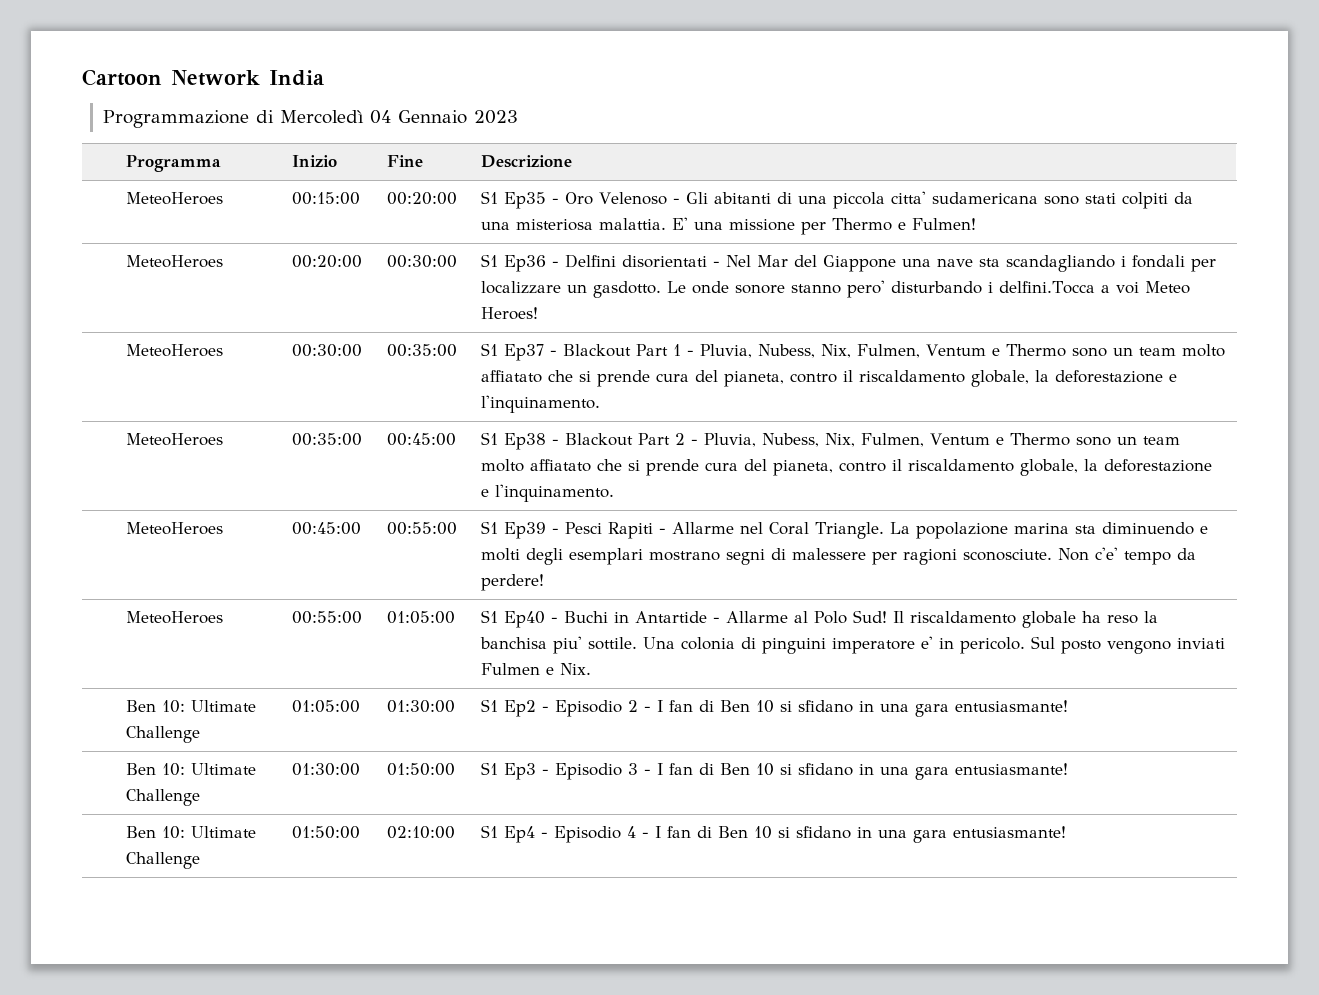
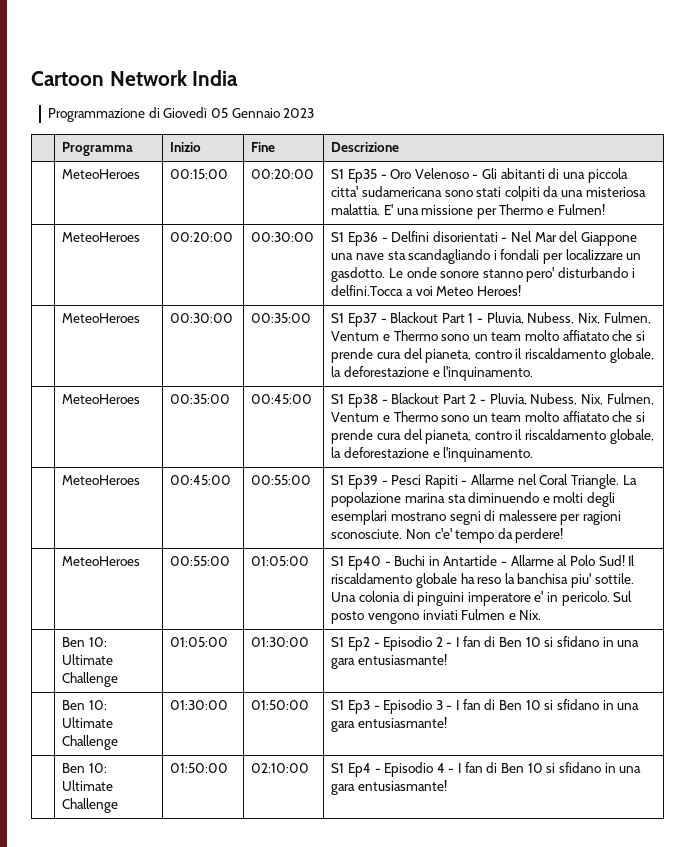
[280,110,392,124] Mercoledì 04 -> [163,107,228,118] Giovedì 05

